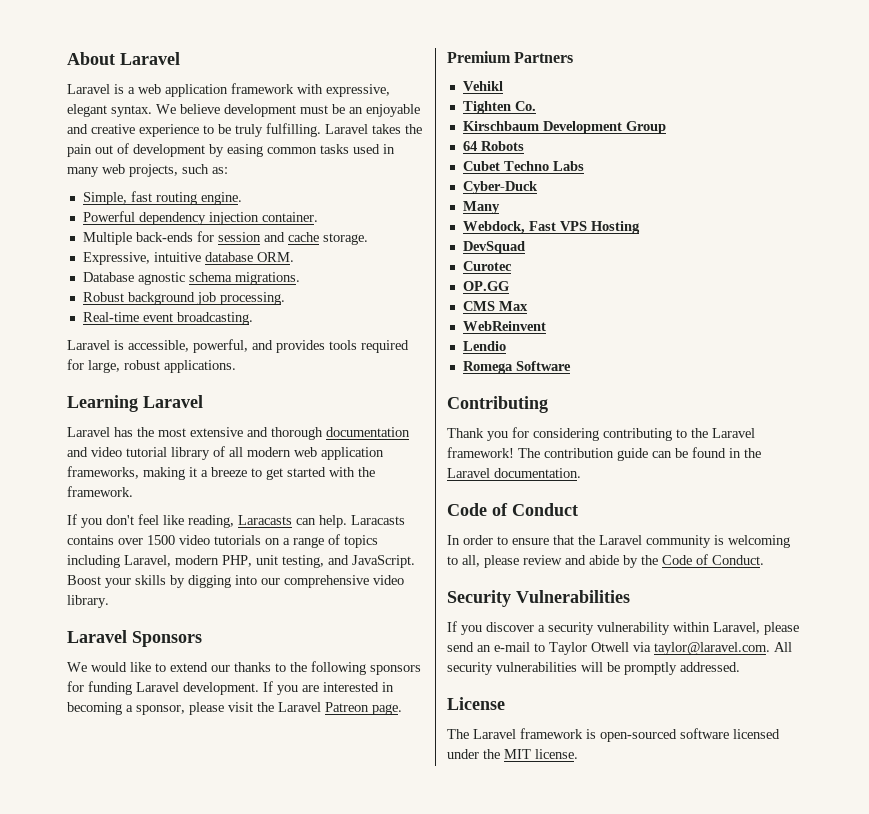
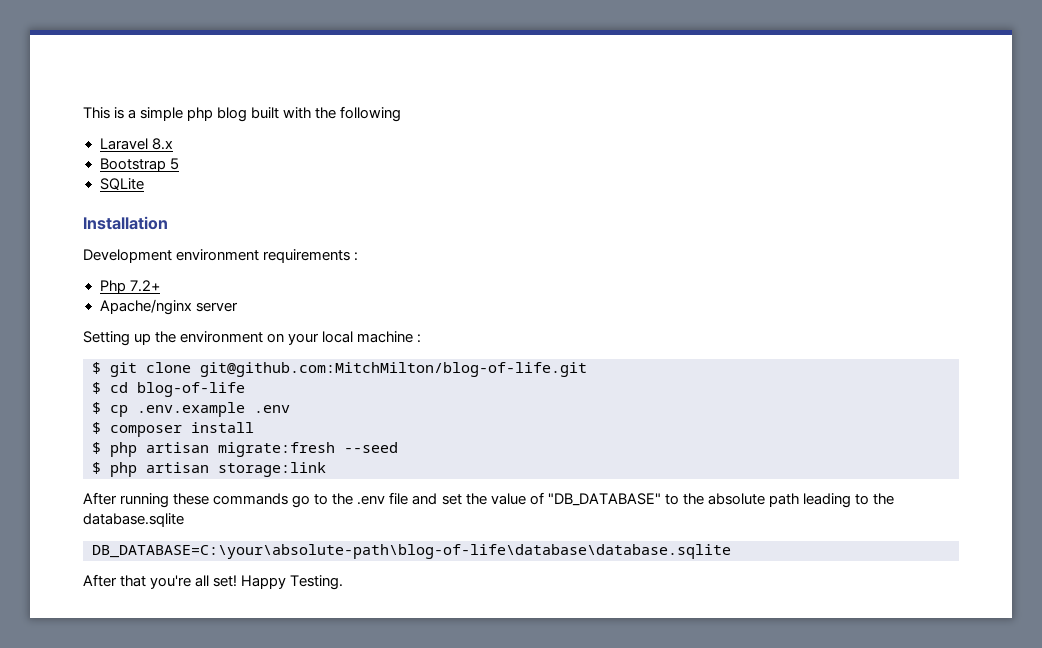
[67,52,180,65] [67,83,390,97] [67,104,420,117] [67,123,422,137] [67,143,395,157] [67,164,228,177] [82,191,242,205] [82,211,318,225] [82,231,368,245] [82,252,294,265] [82,272,300,285] [82,292,285,305] [82,312,253,325] [67,339,409,353] [67,359,236,373] [67,395,203,412] [67,427,410,440] [67,446,384,460] [67,466,375,480] [67,486,133,497] [67,514,405,528] [67,534,378,548] [67,555,415,568] [67,575,404,588] [67,595,109,608] [67,630,202,647] [67,661,421,675] [67,681,394,695] [67,702,402,715] [447,51,574,63] [462,81,503,91] [462,101,536,114] [462,121,666,134] [462,141,524,151] [462,161,584,171] [462,181,538,194] [462,201,500,214] [462,221,640,234] [462,241,525,254] [462,261,512,271] [462,281,509,291] [462,301,528,311] [462,321,546,331] [462,341,506,351] [462,361,571,374] [447,396,548,413] [447,427,755,441] [447,447,761,461] [447,468,581,478] [447,503,578,516] [447,535,790,548] [447,554,764,568] [447,590,630,607] [447,621,799,635] [447,642,792,655] [447,662,740,675] [447,697,505,710] [447,728,780,742] [447,749,578,759] About Laravel // Laravel is a web application framework with expressive, elegant syntax. We believe development must be an enjoyable and creative experience to be truly fulfilling. Laravel takes the pain out of development by easing common tasks used in many web projects, such as: // Simple, fast routing engine. // Powerful dependency injection container. // Multiple back-ends for session and cache storage. // Expressive, intuitive database ORM. // Database agnostic schema migrations. // Robust background job processing. // Real-time event broadcasting. // Laravel is accessible, powerful, and provides tools required for large, robust applications. // Learning Laravel // Laravel has the most extensive and thorough documentation and video tutorial library of all modern web application frameworks, making it a breeze to get started with the framework. // If you don't feel like reading, Laracasts can help. Laracasts contains over 1500 video tutorials on a range of topics including Laravel, modern PHP, unit testing, and JavaScript. Boost your skills by digging into our comprehensive video library. // Laravel Sponsors // We would like to extend our thanks to the following sponsors for funding Laravel development. If you are interested in becoming a sponsor, please visit the Laravel Patreon page. // Premium Partners // Vehikl // Tighten Co. // Kirschbaum Development Group // 64 Robots // Cubet Techno Labs // Cyber-Duck // Many // Webdock, Fast VPS Hosting // DevSquad // Curotec // OP.GG // CMS Max // WebReinvent // Lendio // Romega Software // Contributing // Thank you for considering contributing to the Laravel framework! The contribution guide can be found in the Laravel documentation. // Code of Conduct // In order to ensure that the Laravel community is welcoming to all, please review and abide by the Code of Conduct. // Security Vulnerabilities // If you discover a security vulnerability within Laravel, please send an e-mail to Taylor Otwell via taylor@laravel.com. All security vulnerabilities will be promptly addressed. // License // The Laravel framework is open-sourced software licensed under the MIT license. -> [83,106,402,122] [99,138,173,150] [99,158,179,172] [99,178,144,190] [83,216,168,230] [83,249,359,263] [99,280,160,294] [99,299,238,315] [83,331,422,346] [92,362,587,377] [92,382,245,397] [92,402,290,417] [92,422,254,437] [92,442,398,457] [92,462,326,477] [83,492,895,508] [83,513,184,527] [92,544,731,559] [83,574,344,590] This is a simple php blog built with the following // Laravel 8.x // Bootstrap 5 // SQLite // Installation // Development environment requirements : // Php 7.2+ // Apache/nginx server // Setting up the environment on your local machine : // $ git clone git@github.com:MitchMilton/blog-of-life.git // $ cd blog-of-life // $ cp .env.example .env // $ composer install // $ php artisan migrate:fresh --seed // $ php artisan storage:link // After running these commands go to the .env file and set the value of "DB_DATABASE" to the absolute path leading to the database.sqlite // DB_DATABASE=C:\your\absolute-path\blog-of-life\database\database.sqlite // After that you're all set! Happy Testing.

